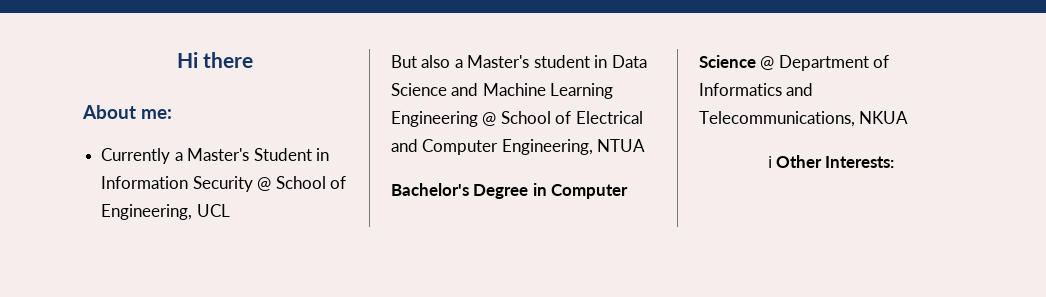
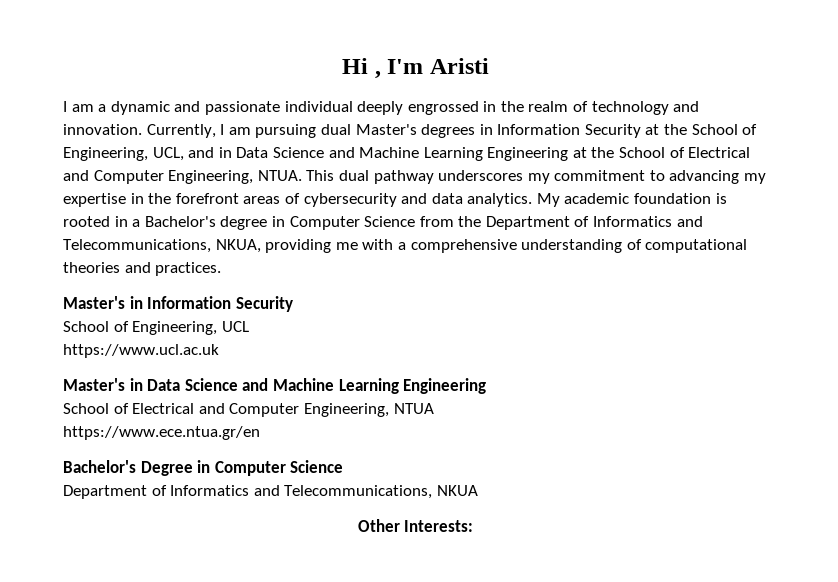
[203,52,254,68] [82,105,173,119] [101,148,329,164] [101,176,346,192] [101,204,230,220] [391,55,647,68] [391,83,614,99] [391,111,497,127] there // About me: // Currently a Master's Student in Information Security @ School of Engineering, UCL // But also a Master's student in Data Science and Machine Learning Engineering @ -> [374,58,489,79] [63,101,700,115] [63,124,758,138] [63,147,751,161] [63,170,767,184] [63,193,727,207] [63,216,703,230] [63,239,748,253] [63,262,222,276] [63,296,293,312] [63,321,249,335] [63,344,219,358] [63,378,487,394] , I'm Aristi // I am a dynamic and passionate individual deeply engrossed in the realm of technology and innovation. Currently, I am pursuing dual Master's degrees in Information Security at the School of Engineering, UCL, and in Data Science and Machine Learning Engineering at the School of Electrical and Computer Engineering, NTUA. This dual pathway underscores my commitment to advancing my expertise in the forefront areas of cybersecurity and data analytics. My academic foundation is rooted in a Bachelor's degree in Computer Science from the Department of Informatics and Telecommunications, NKUA, providing me with a comprehensive understanding of computational theories and practices. // Master's in Information Security // School of Engineering, UCL // https://www.ucl.ac.uk // Master's in Data Science and Machine Learning Engineering //
(646, 145) none -> [63,426,260,440] // https://www.ece.ntua.gr/en
[760,56,775,70] @ -> (344, 466) //
[767,156,772,168] ℹ -> (478, 490) none

